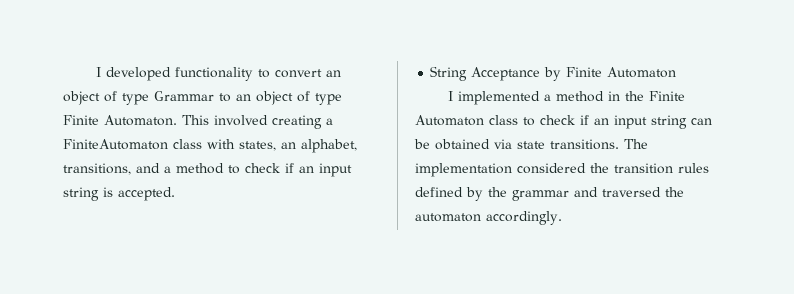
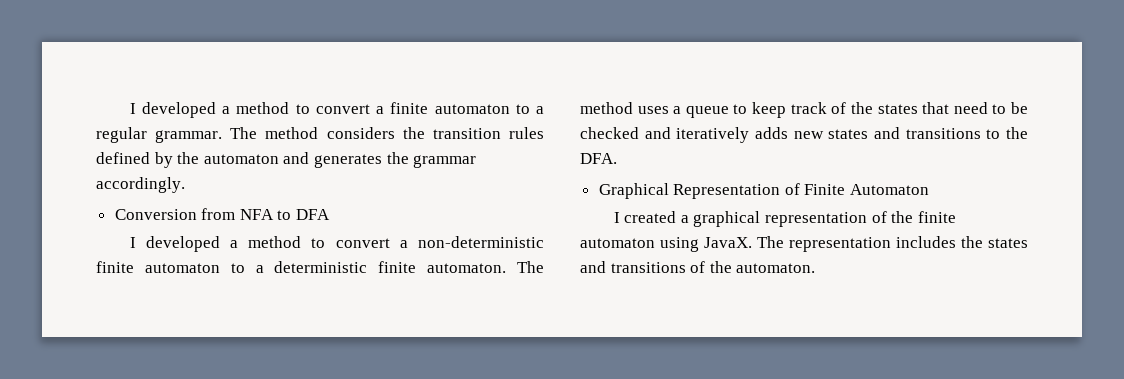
[95,67,341,81] [63,91,342,105] [63,115,333,129] [63,139,357,153] [63,163,352,177] [63,187,175,201] [430,66,677,81] [447,91,685,105] [415,115,712,129] [414,139,648,150] [415,163,586,177] I developed functionality to convert an object of type Grammar to an object of type Finite Automaton. This involved creating a FiniteAutomaton class with states, an alphabet, transitions, and a method to check if an input string is accepted. // String Acceptance by Finite Automaton // I implemented a method in the Finite Automaton class to check if an input string can be obtained via state transitions. The implementation considered -> [129,102,544,118] [96,127,395,143] I developed a method to convert a finite automaton to a regular grammar. The method considers
[512,187,684,201] [415,211,562,225] grammar and traversed the automaton accordingly. -> [203,152,477,168] [96,177,185,193] [114,208,331,220] [129,236,544,252] [96,261,544,273] [580,102,1028,118] [580,127,1028,143] [580,153,617,164] [598,183,930,199] [613,211,956,227] [580,236,1028,252] [580,261,816,273] automaton and generates the grammar accordingly. // Conversion from NFA to DFA // I developed a method to convert a non-deterministic finite automaton to a deterministic finite automaton. The method uses a queue to keep track of the states that need to be checked and iteratively adds new states and transitions to the DFA. // Graphical Representation of Finite Automaton // I created a graphical representation of the finite automaton using JavaX. The representation includes the states and transitions of the automaton.

